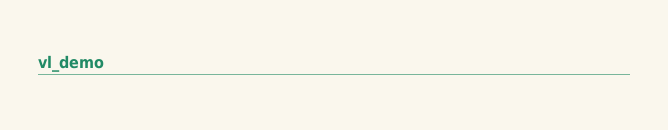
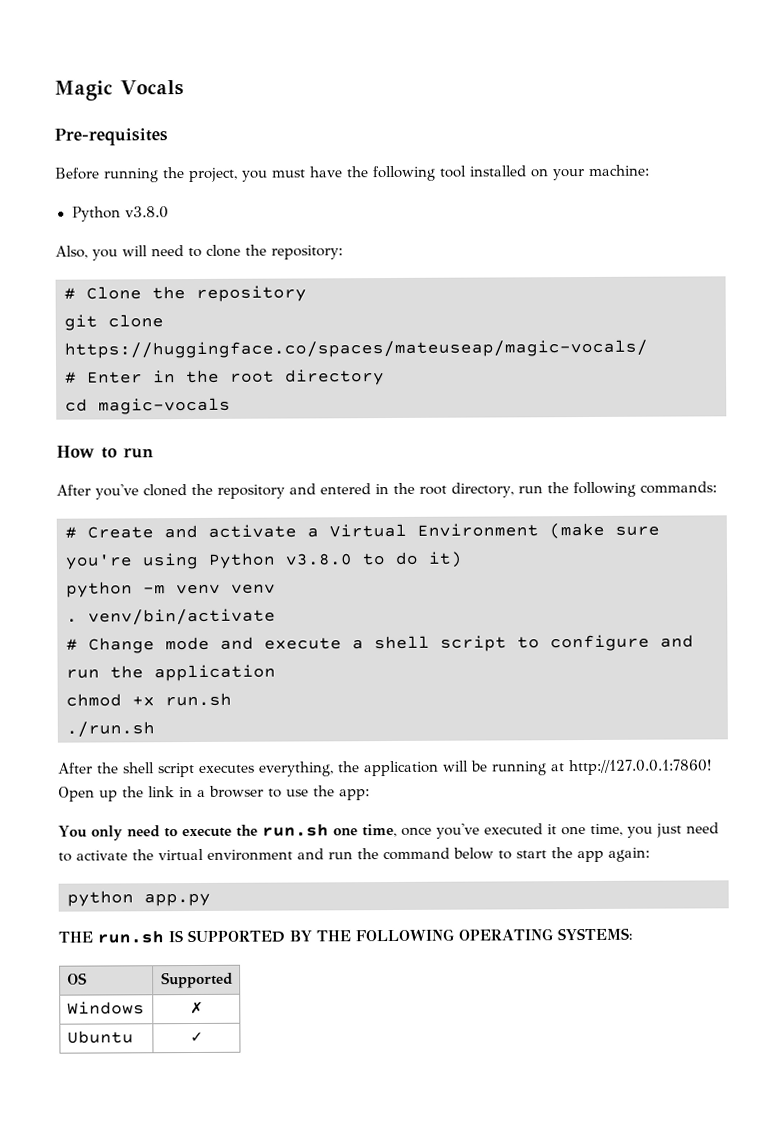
[38,55,104,72] vl_demo -> [54,80,184,101] [54,128,168,146] [54,164,650,183] [71,206,169,222] [55,244,343,261] [64,285,307,302] [64,314,164,331] [64,339,648,359] [65,369,385,386] [65,397,231,415] [56,445,154,459] [56,481,717,500] [65,522,660,540] [65,551,463,570] [66,581,276,598] [66,608,276,626] [66,634,694,654] [66,664,276,682] [66,692,232,707] [66,721,155,738] [58,759,712,778] [58,785,370,802] [58,822,719,841] [58,847,650,863] [67,890,211,907] [58,927,633,944] [66,972,87,985] [160,971,233,989] [66,1001,145,1015] [189,1001,204,1015] [66,1030,134,1044] [189,1031,204,1043] Magic Vocals // Pre-requisites // Before running the project, you must have the following tool installed on your machine: // Python v3.8.0 // Also, you will need to clone the repository: // # Clone the repository // git clone https://huggingface.co/spaces/mateuseap/magic-vocals/ // # Enter in the root directory // cd magic-vocals // How to run // After you've cloned the repository and entered in the root directory, run the following commands: // # Create and activate a Virtual Environment (make sure you're using Python v3.8.0 to do it) // python -m venv venv // . venv/bin/activate // # Change mode and execute a shell script to configure and run the application // chmod +x run.sh // ./run.sh // After the shell script executes everything, the application will be running at http://127.0.0.1:7860! Open up the link in a browser to use the app: // You only need to execute the run.sh one time, once you've executed it one time, you just need to activate the virtual environment and run the command below to start the app again: // python app.py // THE run.sh IS SUPPORTED BY THE FOLLOWING OPERATING SYSTEMS: // OS | Supported // Windows | ✗ // Ubuntu | ✓

